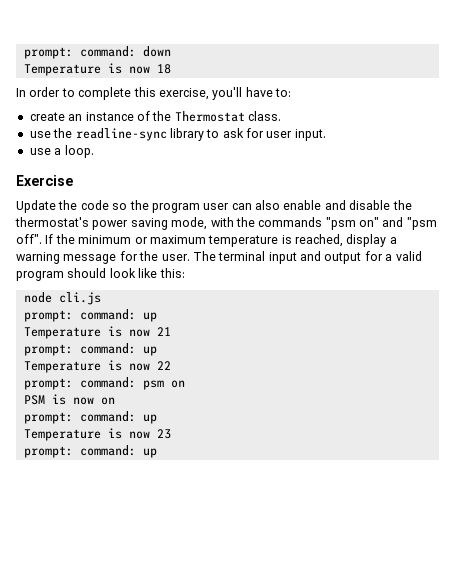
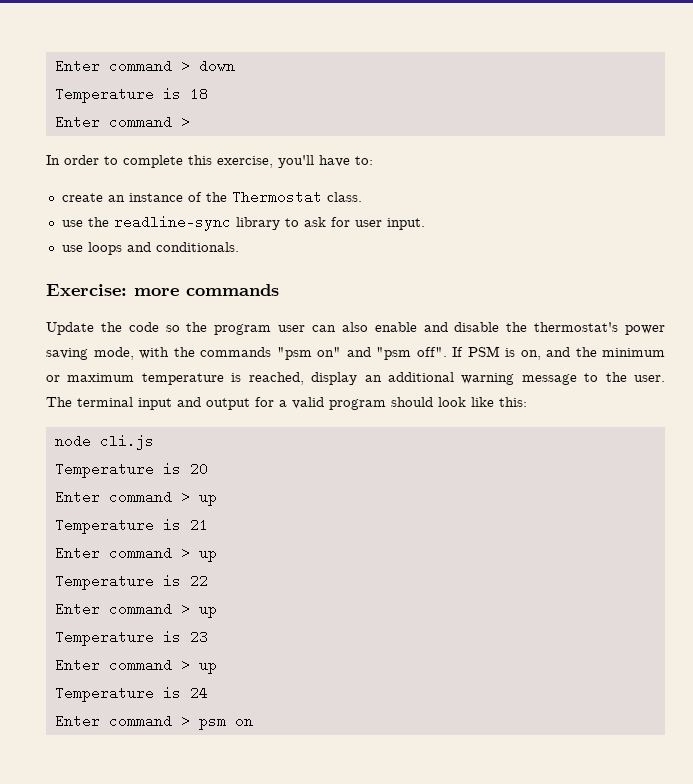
[23,46,136,59] prompt: command: -> [54,59,190,73] Enter command >
[128,66,150,74] now -> (181, 93) none
(171, 69) none -> [54,115,190,129] // Enter command >
[54,145,94,158] [16,175,73,186] a loop. // Exercise -> [87,242,239,255] [46,284,279,296] loops and conditionals. // Exercise: more commands
(54, 239) none -> [467,346,570,360] PSM is on, and
[389,237,397,244] a -> [364,372,454,382] an additional
[119,251,138,261] for -> [584,373,599,382] to
[23,309,157,322] [23,326,150,339] prompt: command: up // Temperature is now -> [54,462,208,478] [54,490,217,506] [54,518,181,534] Temperature is 20 // Enter command > up // Temperature is
[23,343,157,356] [23,360,150,373] prompt: command: up // Temperature is now -> [54,546,217,562] [54,574,181,590] Enter command > up // Temperature is
[23,377,185,390] [23,394,115,405] [23,411,157,424] [23,428,150,441] prompt: command: psm on // PSM is now on // prompt: command: up // Temperature is now -> [54,602,217,618] [54,630,181,646] Enter command > up // Temperature is
[23,445,157,458] prompt: command: up -> [54,658,217,674] [54,686,208,702] [54,714,253,730] Enter command > up // Temperature is 24 // Enter command > psm on

